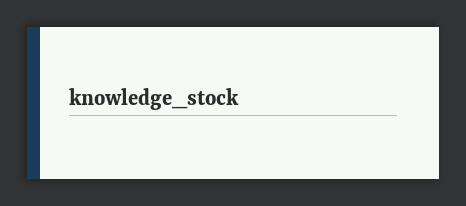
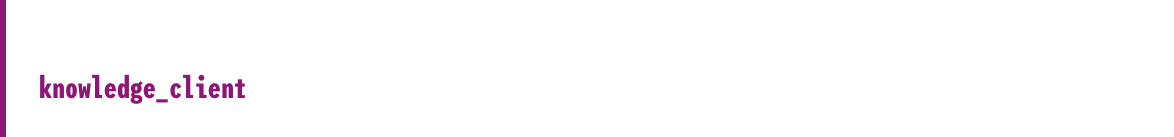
[69,88,239,110] knowledge_stock -> [39,74,247,104] knowledge_client

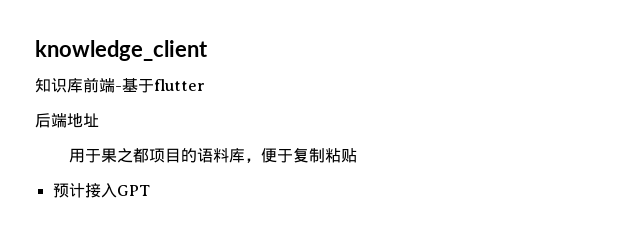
(247, 89) none -> [35,77,205,93] [35,113,99,128] [68,148,357,163] [52,183,150,198] // 知识库前端-基于flutter // 后端地址 // 用于果之都项目的语料库，便于复制粘贴 // 预计接入GPT

